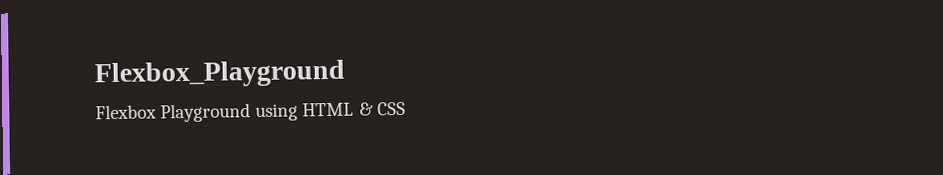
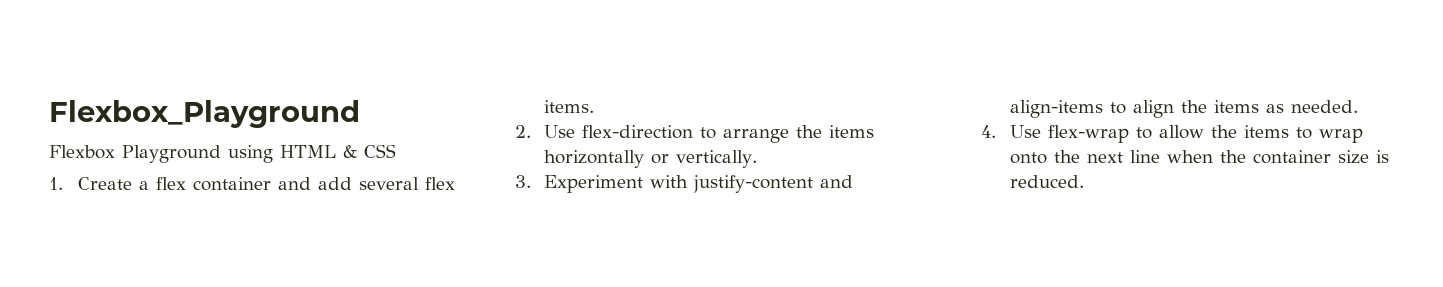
(406, 108) none -> [49,177,455,191] [543,100,594,113] [515,125,874,143] [543,150,757,168] [515,175,853,193] [1009,100,1358,118] [981,125,1363,143] [1009,150,1389,164] [1009,175,1084,188] // 1. Create a flex container and add several flex items. // 2. Use flex-direction to arrange the items horizontally or vertically. // 3. Experiment with justify-content and align-items to align the items as needed. // 4. Use flex-wrap to allow the items to wrap onto the next line when the container size is reduced.

